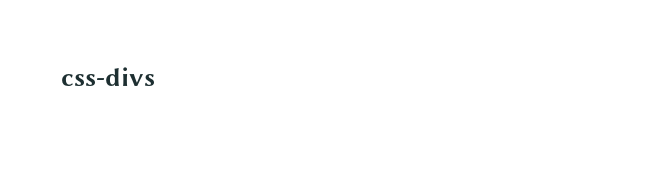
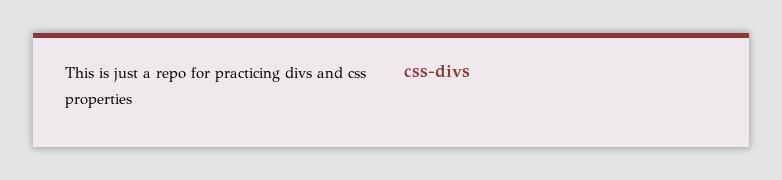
(61, 76) none -> [65,67,366,82] [65,94,132,108] This is just a repo for practicing divs and css properties //

